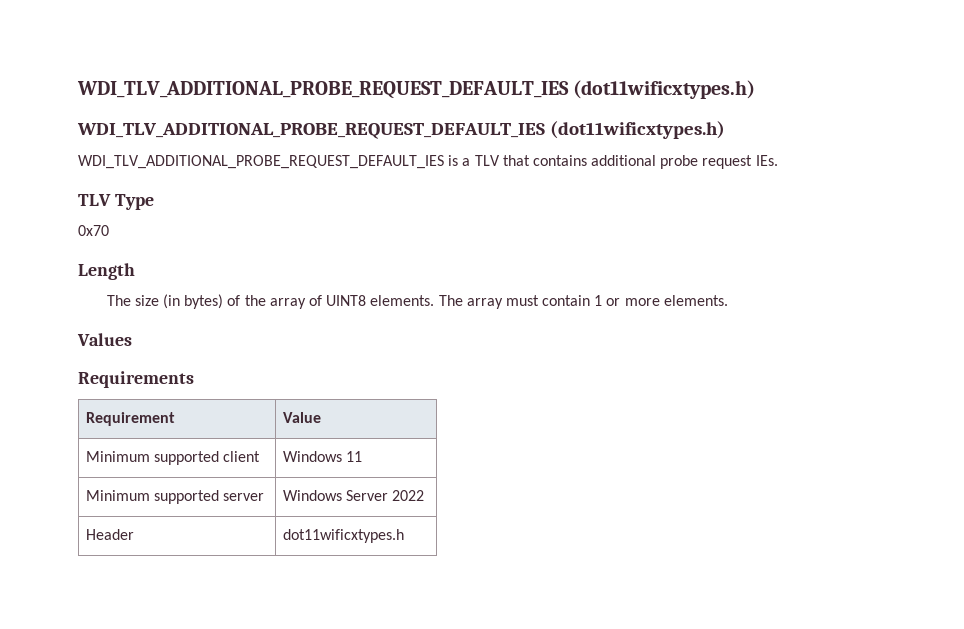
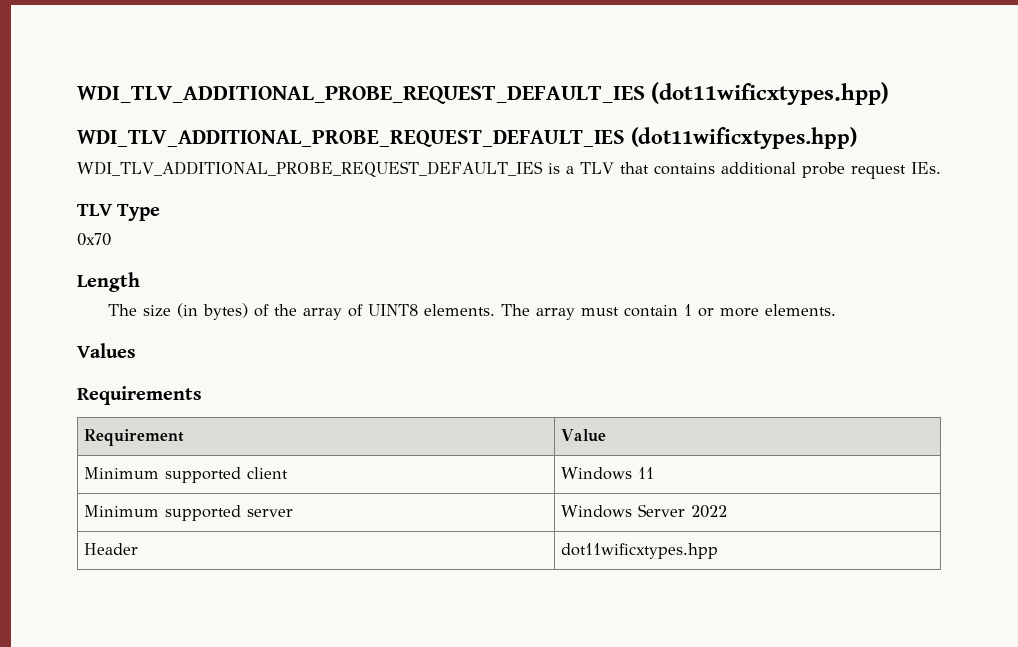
[77,80,756,99] [77,121,725,139] WDI_TLV_ADDITIONAL_PROBE_REQUEST_DEFAULT_IES (dot11wificxtypes.h) // WDI_TLV_ADDITIONAL_PROBE_REQUEST_DEFAULT_IES (dot11wificxtypes.h) -> [77,82,890,105] [77,127,857,149] WDI_TLV_ADDITIONAL_PROBE_REQUEST_DEFAULT_IES (dot11wificxtypes.hpp) // WDI_TLV_ADDITIONAL_PROBE_REQUEST_DEFAULT_IES (dot11wificxtypes.hpp)
[282,529,404,543] dot11wificxtypes.h -> [560,543,718,559] dot11wificxtypes.hpp

